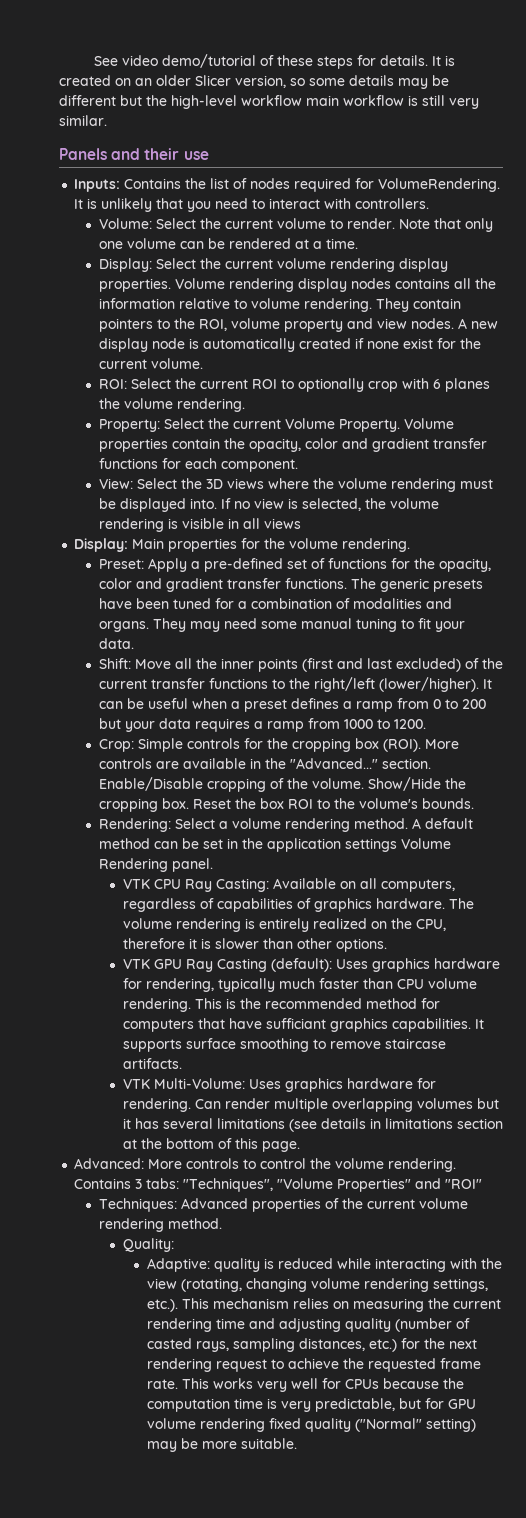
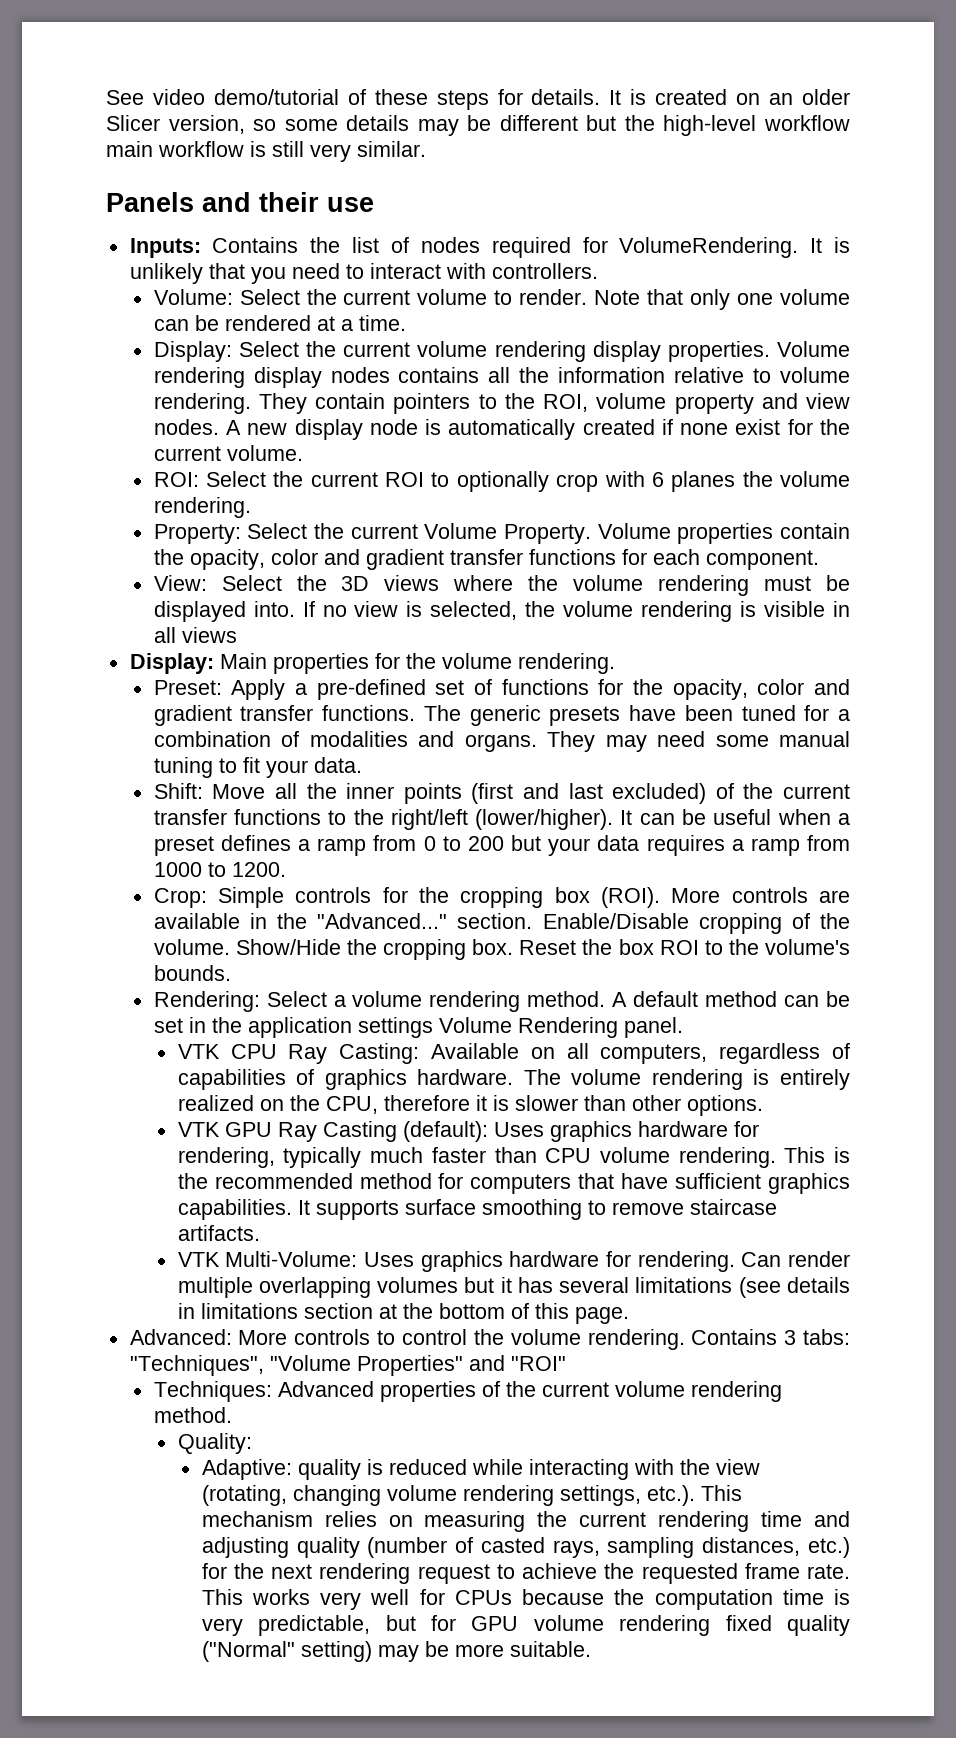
[265,1018,326,1029] sufficiant -> [675,1173,762,1189] sufficient

